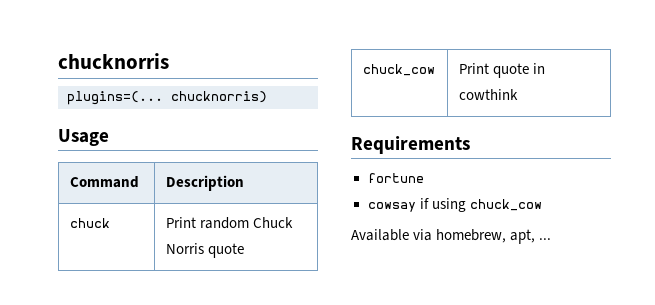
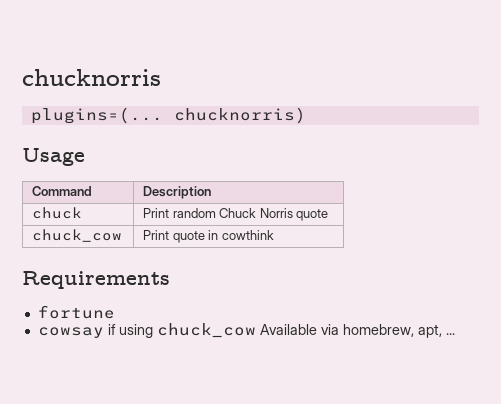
(542, 205) // -> (256, 330) none

